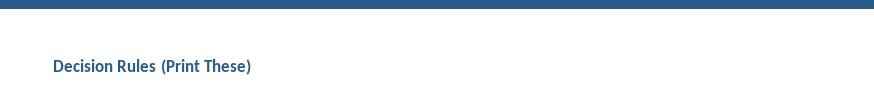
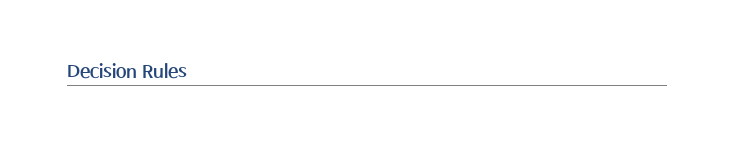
[160,59,252,75] (Print These) -> (187, 71) none

